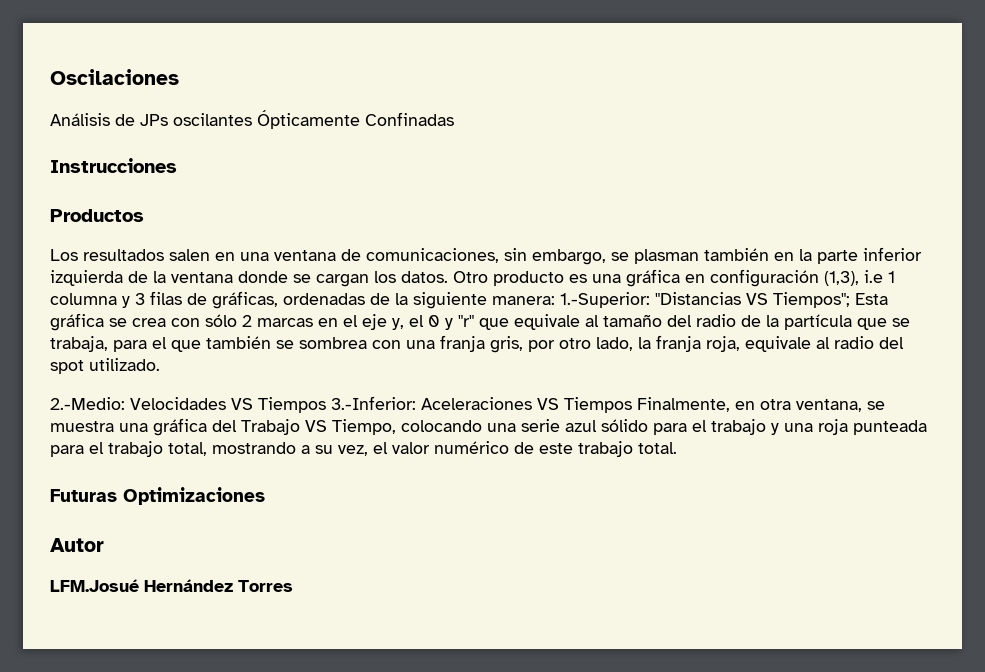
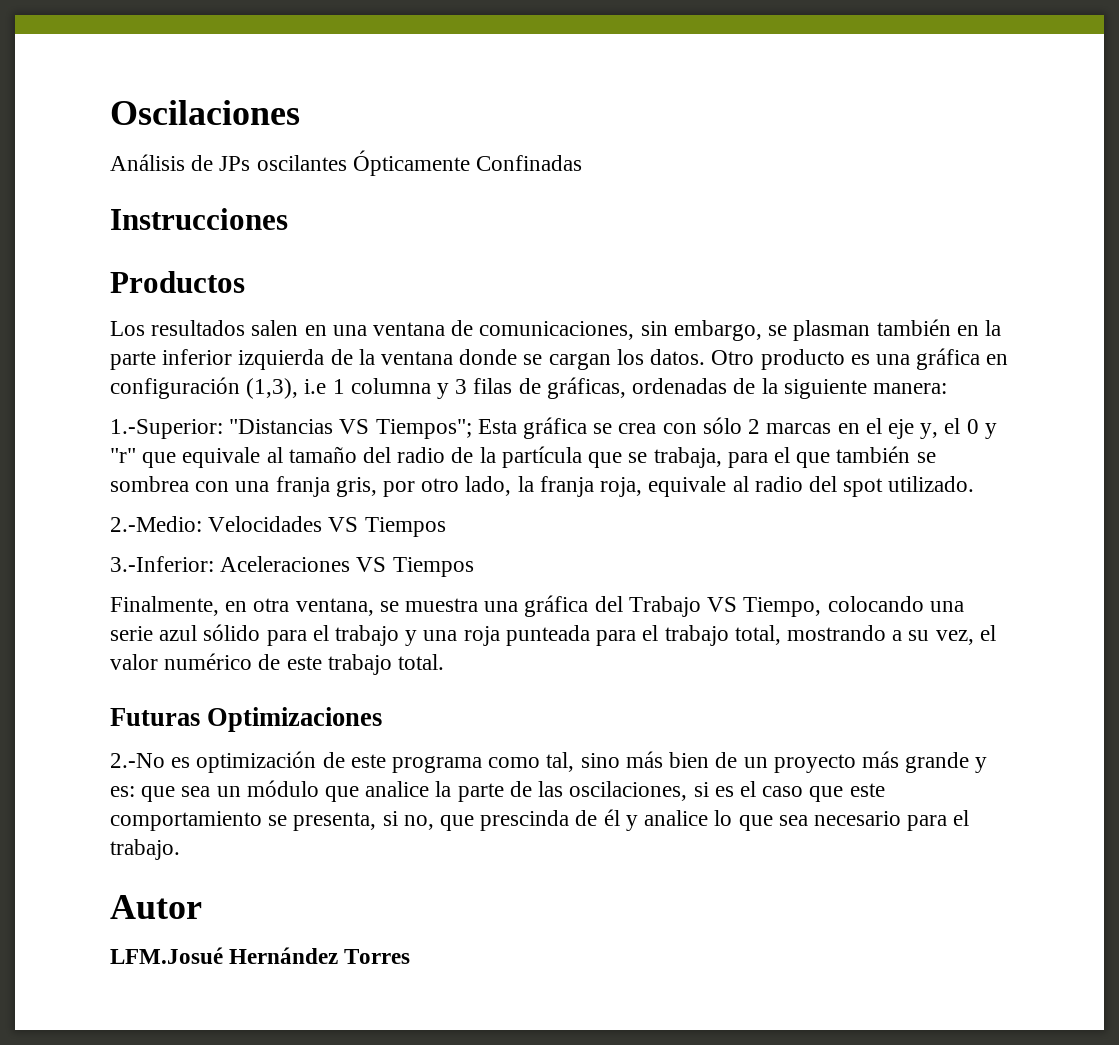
(555, 300) none -> (947, 388) //
(326, 405) none -> (446, 527) //
(632, 405) none -> (474, 567) //
(265, 496) none -> [110,751,988,773] [110,780,885,802] [110,809,970,831] [110,839,180,860] // 2.-No es optimización de este programa como tal, sino más bien de un proyecto más grande y es: que sea un módulo que analice la parte de las oscilaciones, si es el caso que este comportamiento se presenta, si no, que prescinda de él y analice lo que sea necesario para el trabajo.

